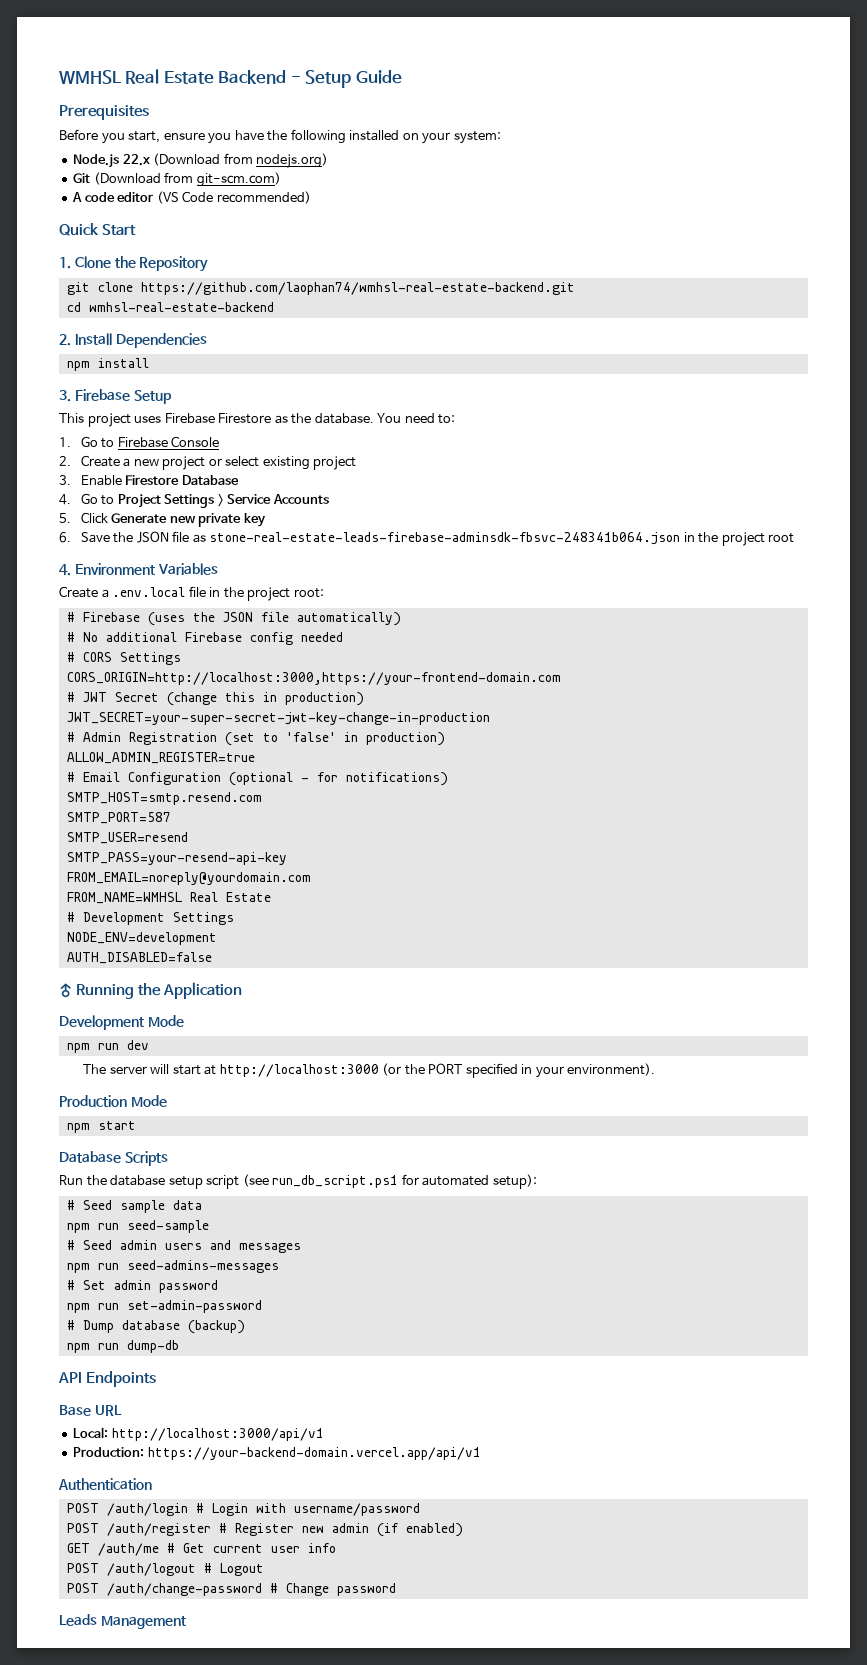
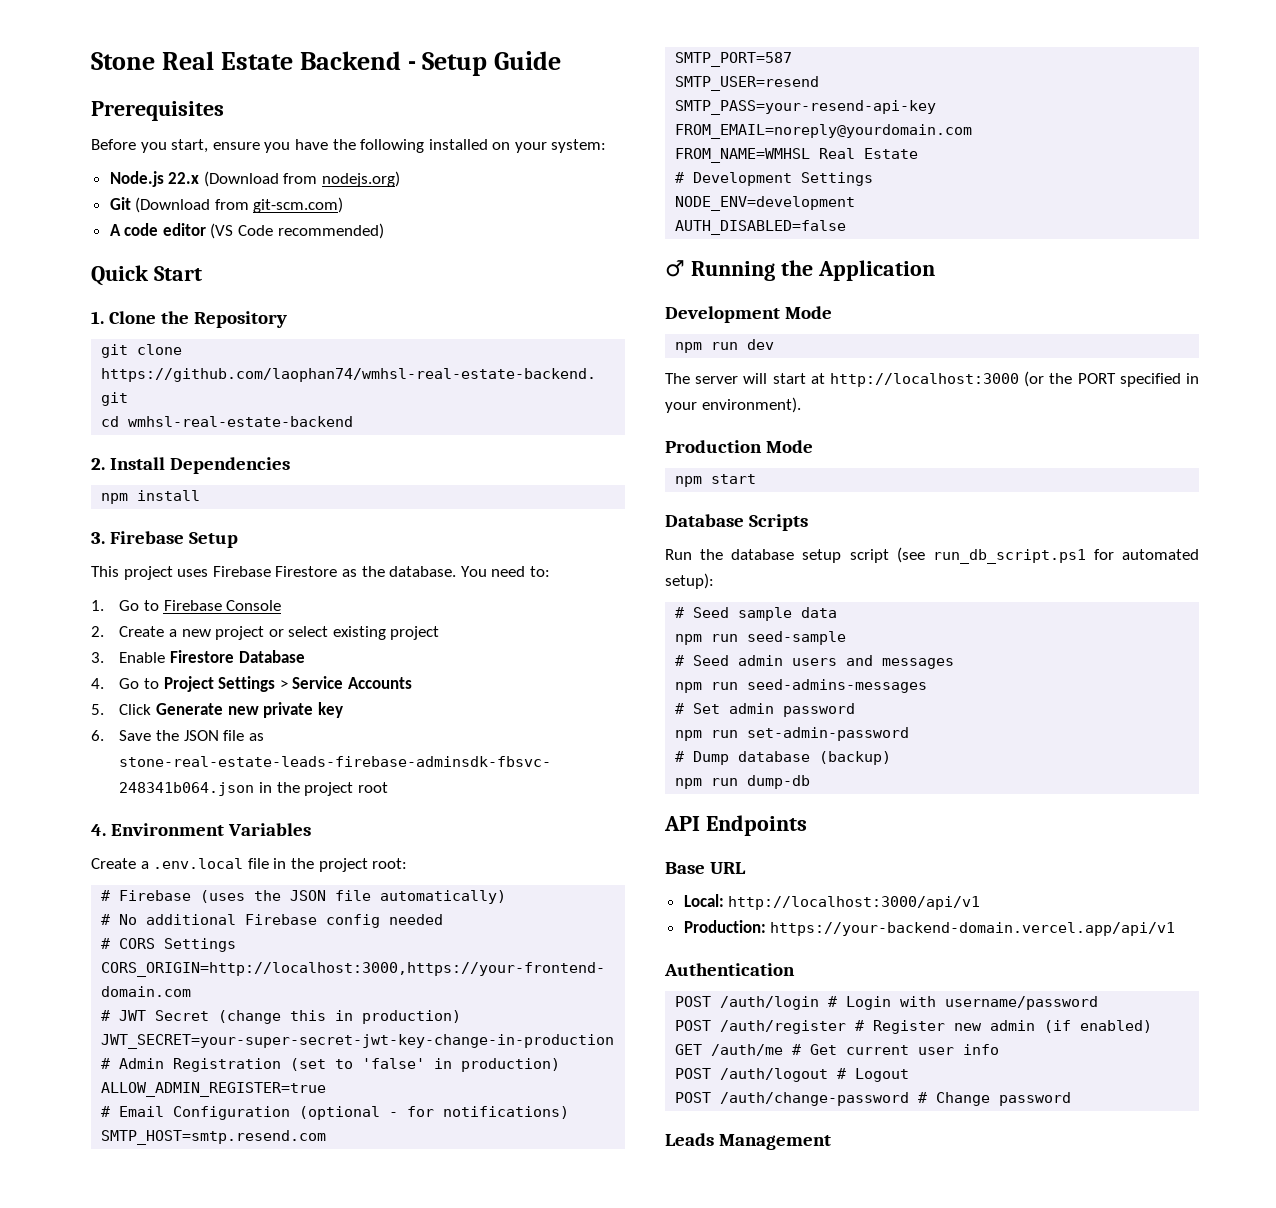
[59,70,121,84] WMHSL -> [91,52,155,70] Stone

